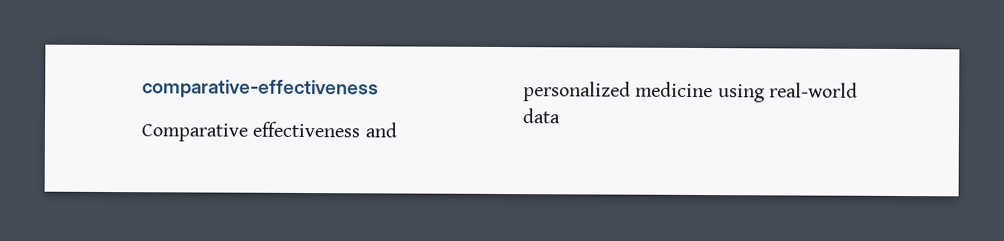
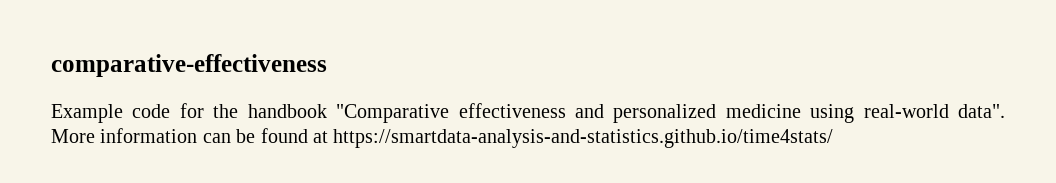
[141,123,248,142] Comparative -> [51,103,450,123] Example code for the handbook "Comparative
[522,108,561,124] data -> [957,104,1005,118] [51,128,834,148] data". More information can be found at https://smartdata-analysis-and-statistics.github.io/time4stats/

